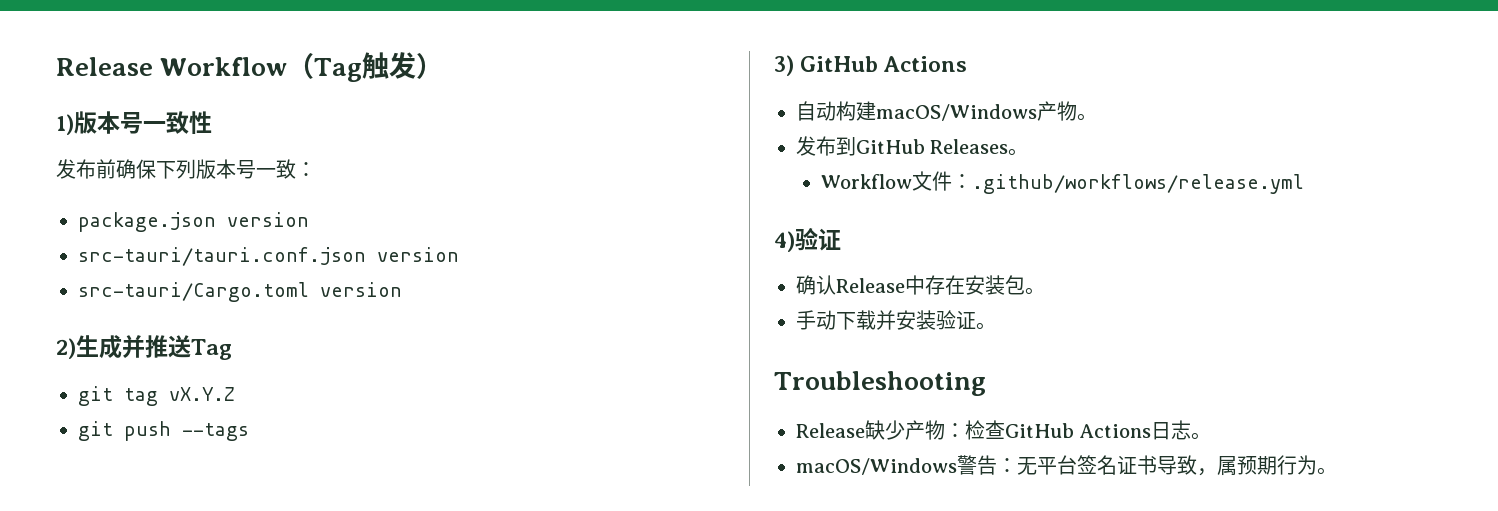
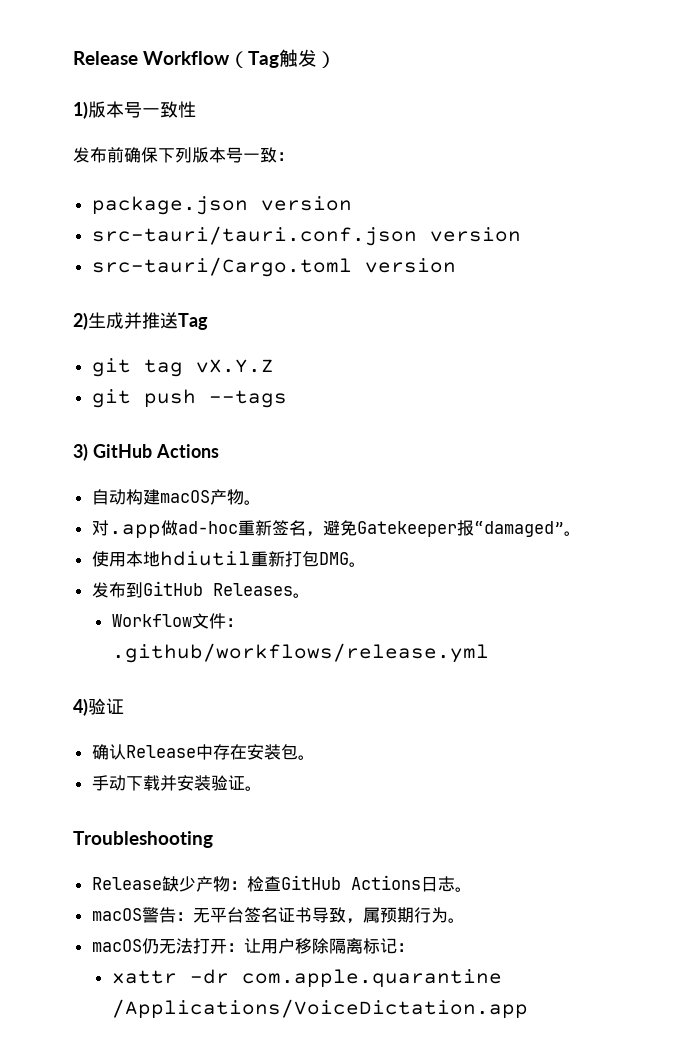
[876,104,1037,121] macOS/Windows -> [159,490,210,503] macOS
(1097, 117) none -> [91,520,581,539] [91,551,366,567] // 对.app做ad-hoc重新签名，避免Gatekeeper报“damaged”。 // 使用本地hdiutil重新打包DMG。
[796,458,957,475] macOS/Windows -> [91,908,142,921] macOS
(1337, 471) none -> [91,938,414,954] [111,969,502,988] [111,999,528,1019] // macOS仍无法打开：让用户移除隔离标记： // xattr -dr com.apple.quarantine /Applications/VoiceDictation.app

